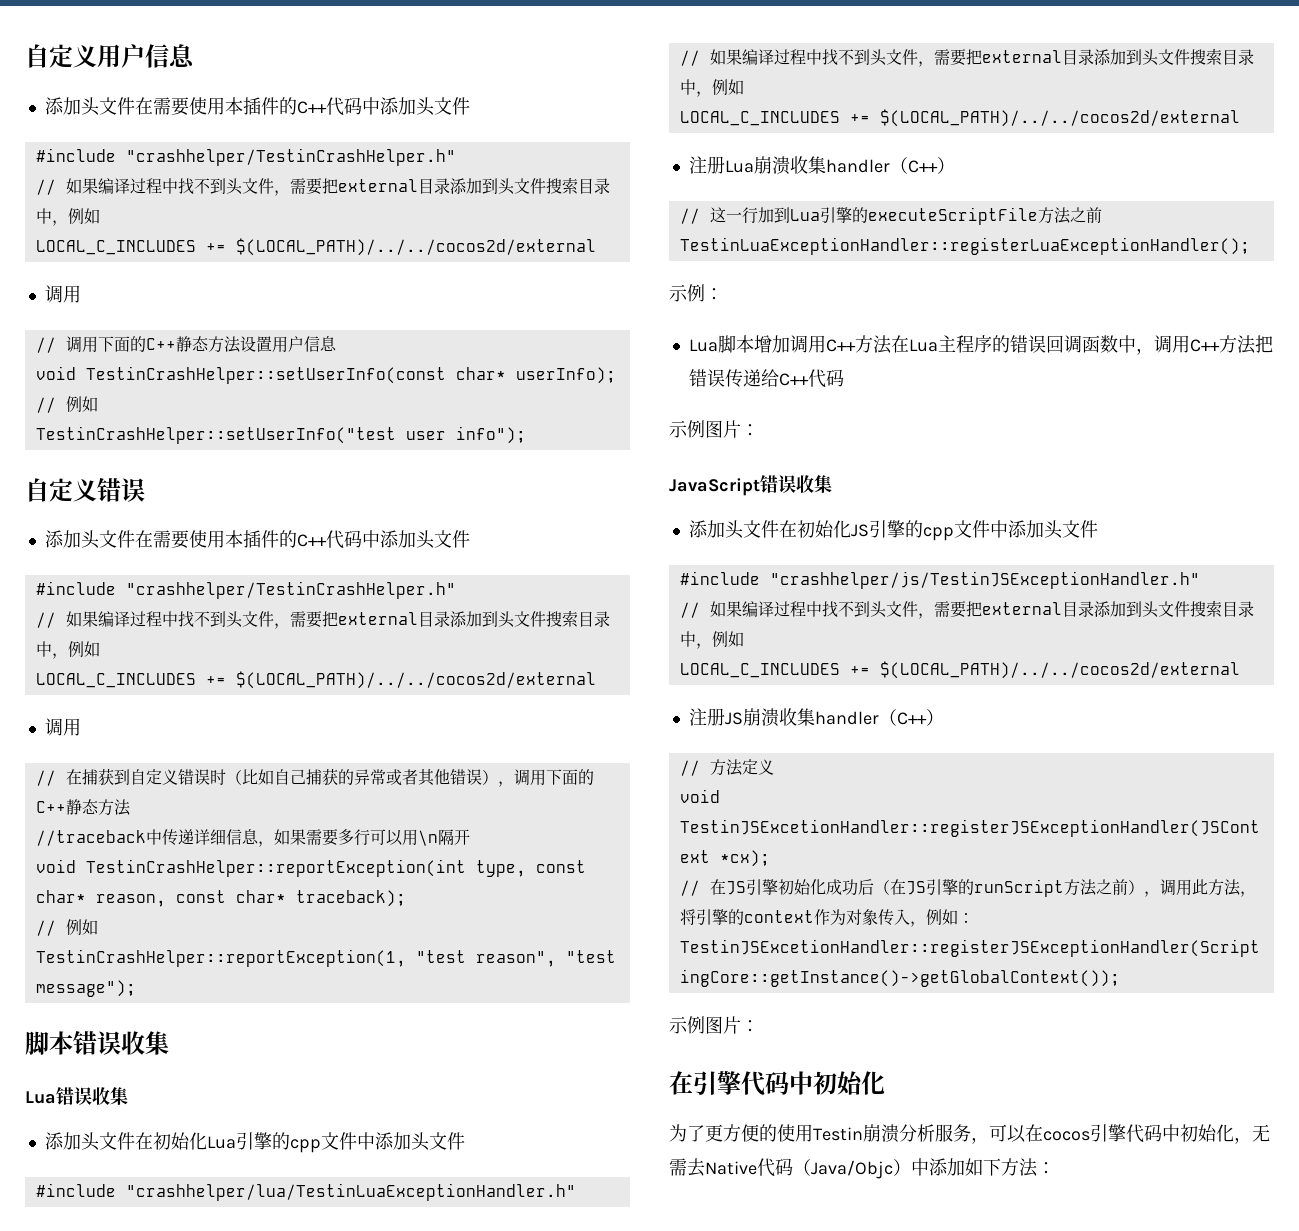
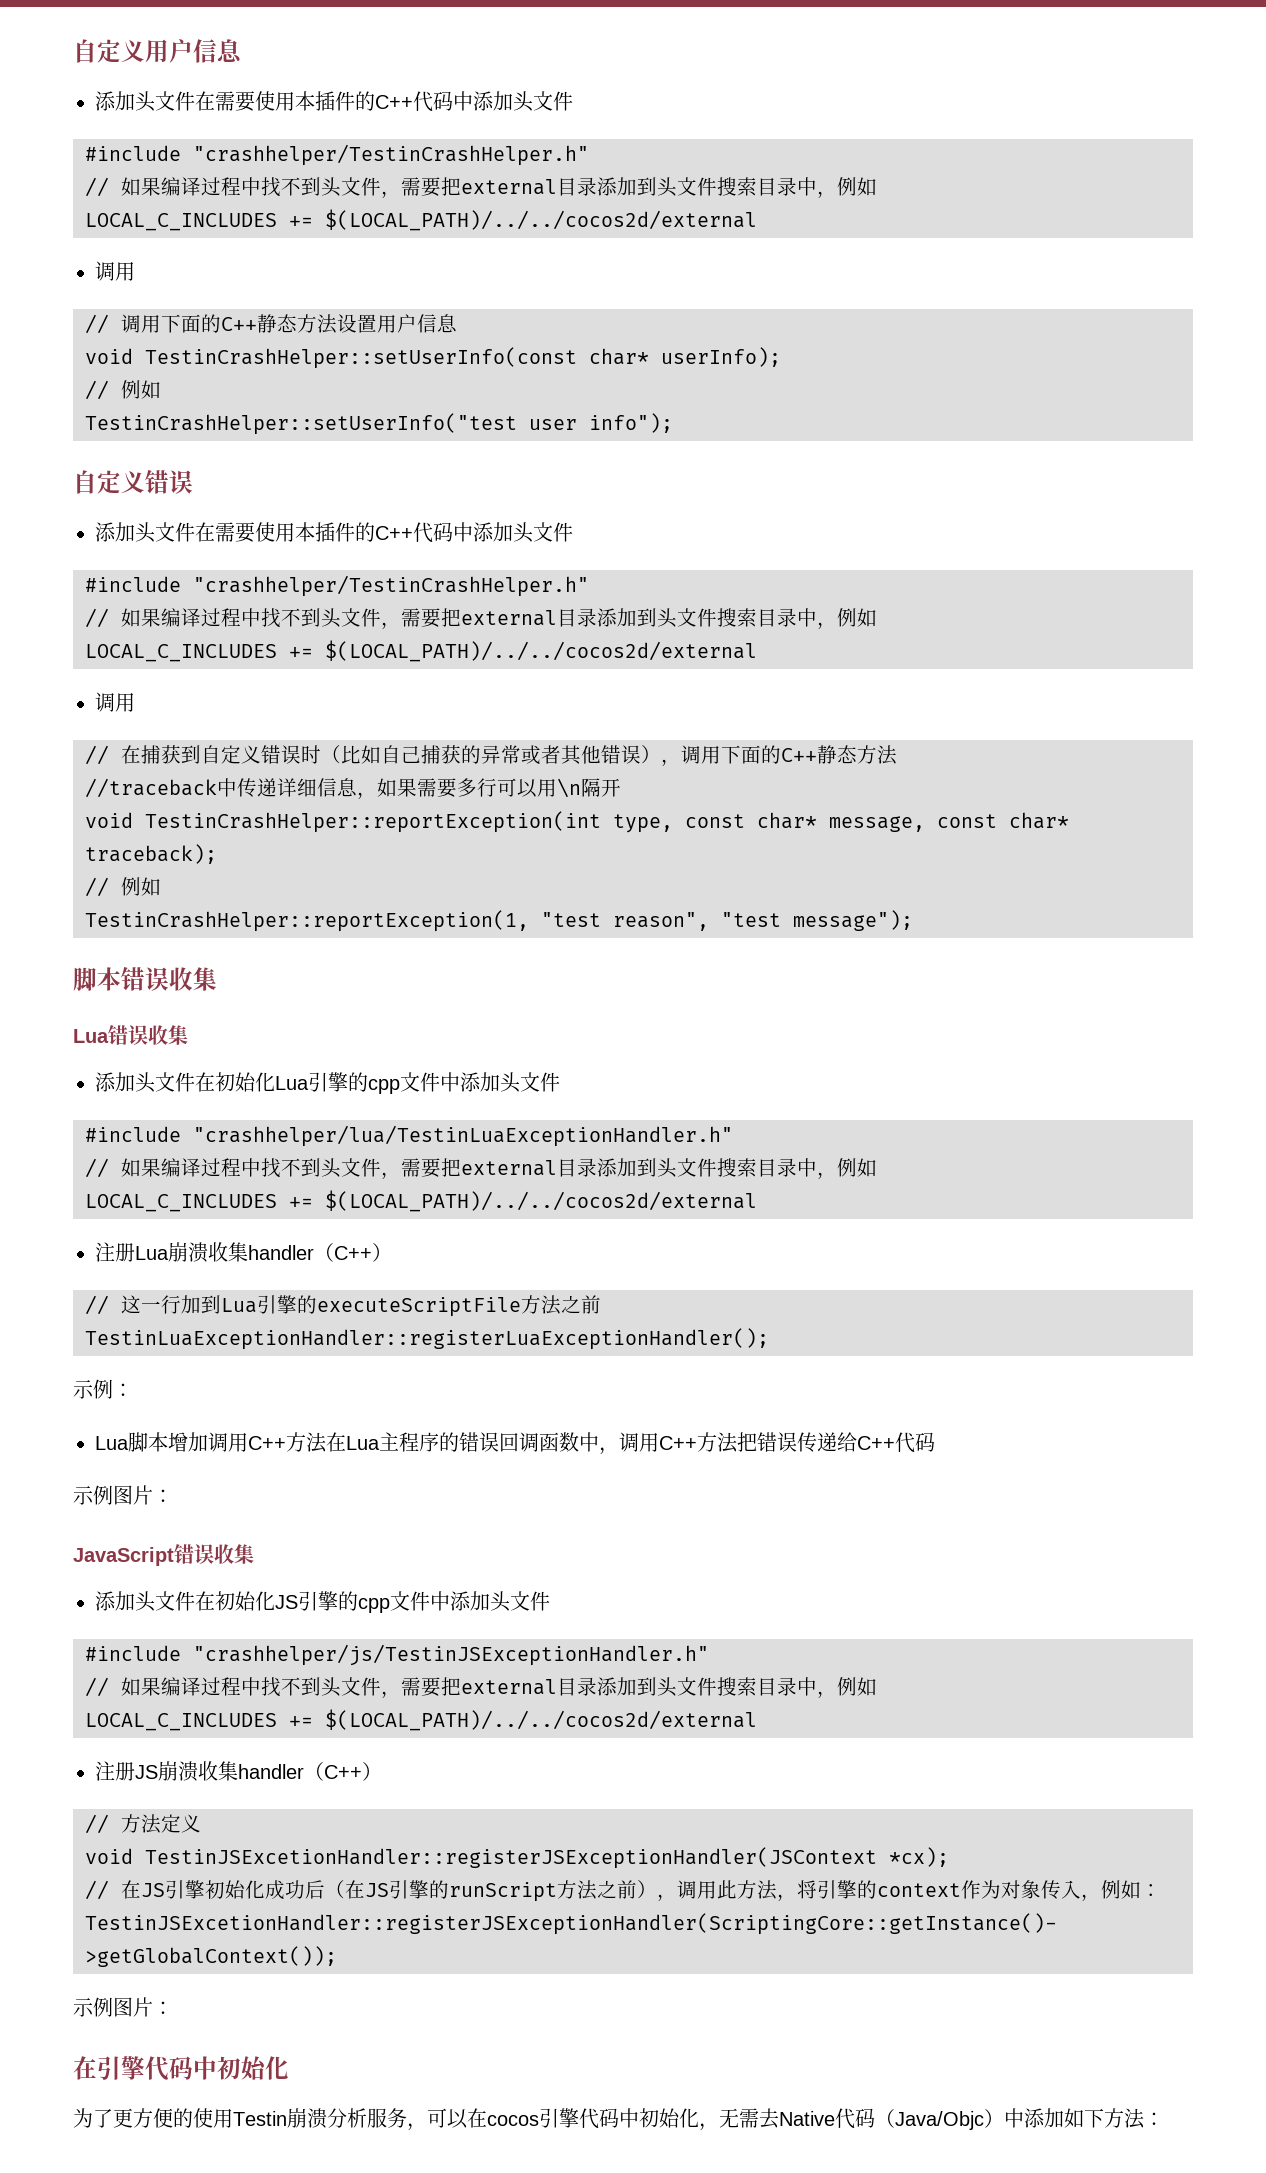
[95,894,166,907] reason, -> [829,816,925,832] message,

